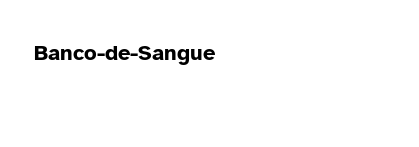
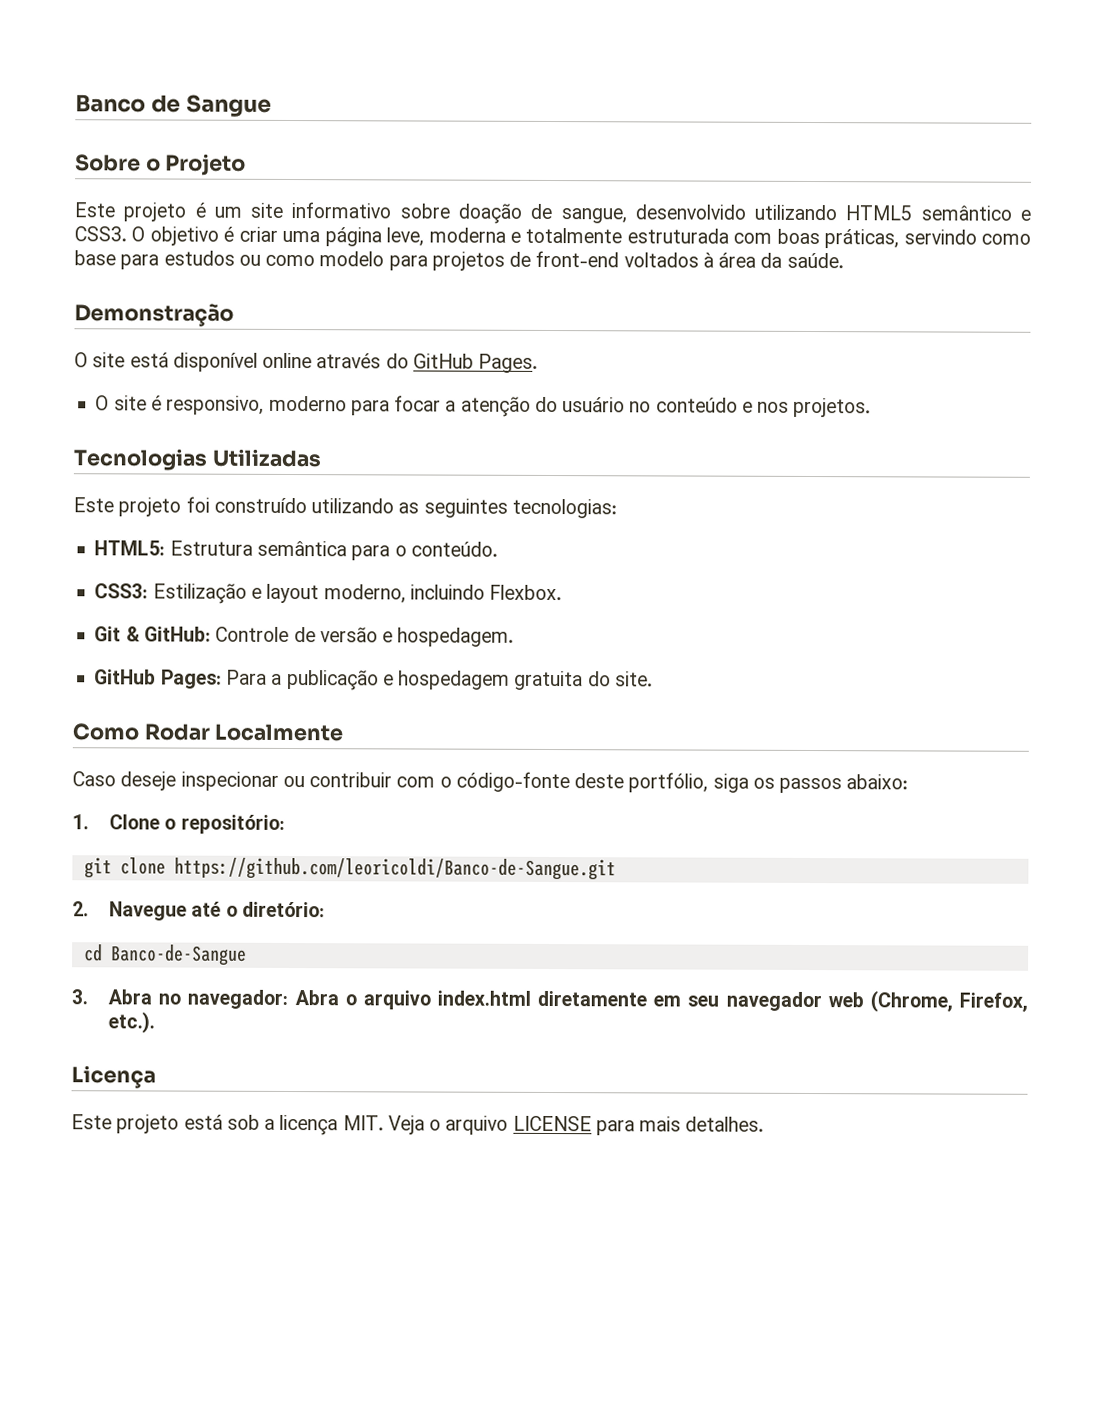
[34,46,216,65] Banco-de-Sangue -> [75,94,272,117] [75,153,247,176] [74,202,1031,224] [74,226,1031,249] [74,250,844,271] [74,303,234,327] [74,352,539,373] [95,395,872,418] [73,448,322,471] [73,496,617,519] [94,540,498,561] [94,583,563,604] [94,626,515,647] [94,669,653,691] [72,723,344,742] [72,771,909,794] [72,814,285,834] [83,857,616,881] [72,901,325,921] [83,944,247,966] [71,989,1029,1013] [108,1011,156,1034] [71,1065,156,1089] [71,1114,765,1136] Banco de Sangue // Sobre o Projeto // Este projeto é um site informativo sobre doação de sangue, desenvolvido utilizando HTML5 semântico e CSS3. O objetivo é criar uma página leve, moderna e totalmente estruturada com boas práticas, servindo como base para estudos ou como modelo para projetos de front-end voltados à área da saúde. // Demonstração // O site está disponível online através do GitHub Pages. // O site é responsivo, moderno para focar a atenção do usuário no conteúdo e nos projetos. // Tecnologias Utilizadas // Este projeto foi construído utilizando as seguintes tecnologias: // HTML5: Estrutura semântica para o conteúdo. // CSS3: Estilização e layout moderno, incluindo Flexbox. // Git & GitHub: Controle de versão e hospedagem. // GitHub Pages: Para a publicação e hospedagem gratuita do site. // Como Rodar Localmente // Caso deseje inspecionar ou contribuir com o código-fonte deste portfólio, siga os passos abaixo: // 1. Clone o repositório: // git clone https://github.com/leoricoldi/Banco-de-Sangue.git // 2. Navegue até o diretório: // cd Banco-de-Sangue // 3. Abra no navegador: Abra o arquivo index.html diretamente em seu navegador web (Chrome, Firefox, etc.). // Licença // Este projeto está sob a licença MIT. Veja o arquivo LICENSE para mais detalhes.

